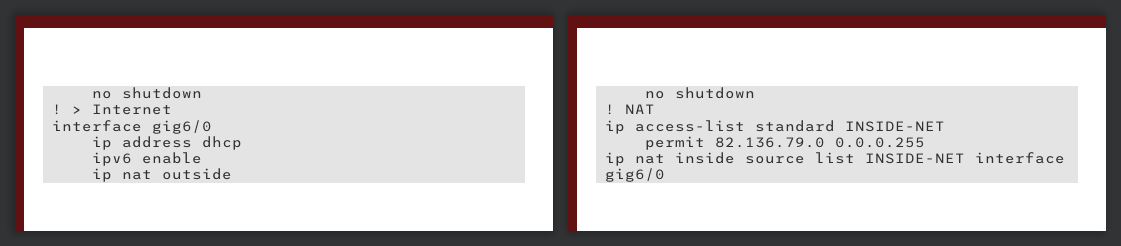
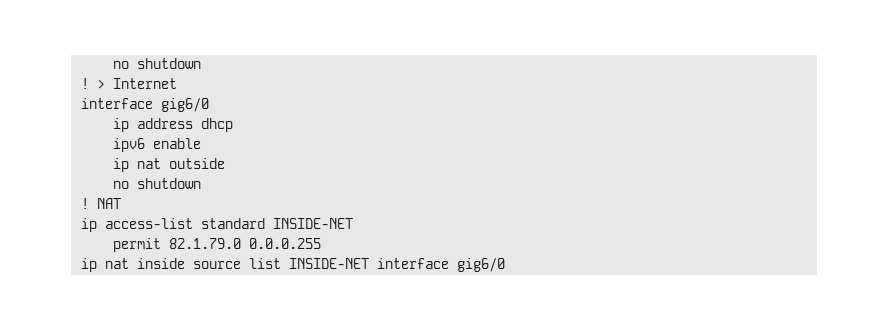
[714,137,825,148] 82.136.79.0 -> [168,238,241,249] 82.1.79.0

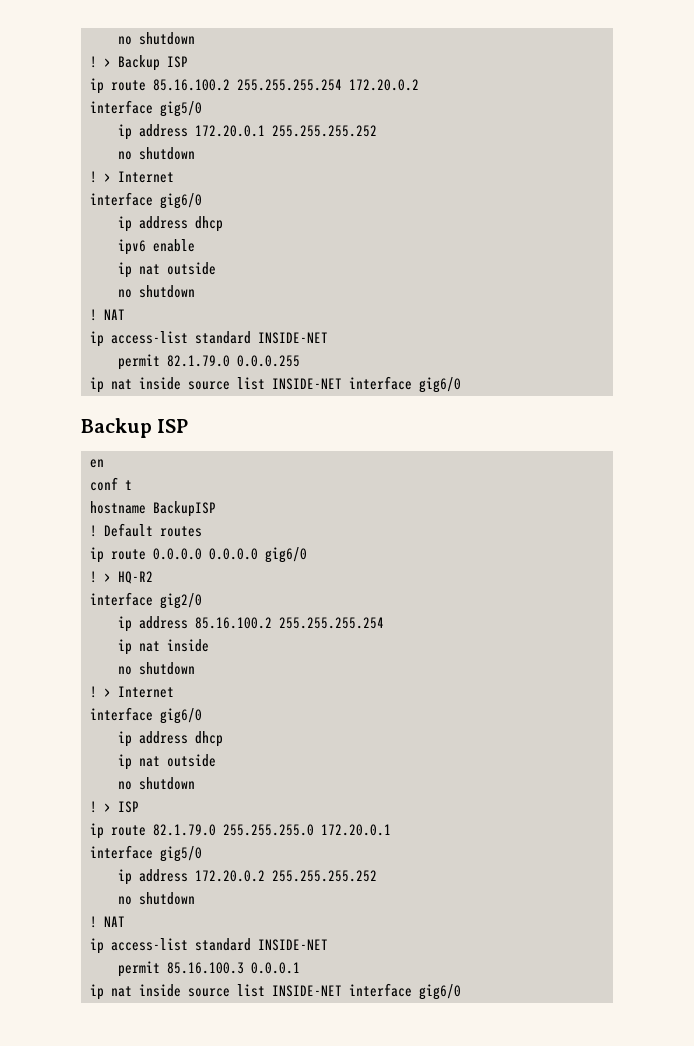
[112,58,201,69] no shutdown -> [118,32,195,45] [90,55,188,71] [90,78,419,94] [90,100,202,117] [118,124,377,140] [118,147,195,160] no shutdown // ! > Backup ISP // ip route 85.16.100.2 255.255.255.254 172.20.0.2 // interface gig5/0 // ip address 172.20.0.1 255.255.255.252 // no shutdown
(505, 265) none -> [81,418,189,438] [90,459,104,468] [90,477,132,491] [90,501,216,517] [90,523,202,537] [90,547,307,563] [90,571,153,584] [90,592,202,609] [118,616,384,632] [118,639,209,655] [118,662,195,675] [90,686,174,698] [90,707,202,724] [118,731,223,747] [118,754,216,770] [118,777,195,790] [90,801,139,813] [90,823,391,839] [90,845,202,862] [118,869,377,885] [118,892,195,905] [90,916,125,928] [90,938,328,954] [118,961,300,977] [90,983,461,1000] // Backup ISP // en // conf t // hostname BackupISP // ! Default routes // ip route 0.0.0.0 0.0.0.0 gig6/0 // ! > HQ-R2 // interface gig2/0 // ip address 85.16.100.2 255.255.255.254 // ip nat inside // no shutdown // ! > Internet // interface gig6/0 // ip address dhcp // ip nat outside // no shutdown // ! > ISP // ip route 82.1.79.0 255.255.255.0 172.20.0.1 // interface gig5/0 // ip address 172.20.0.2 255.255.255.252 // no shutdown // ! NAT // ip access-list standard INSIDE-NET // permit 85.16.100.3 0.0.0.1 // ip nat inside source list INSIDE-NET interface gig6/0

